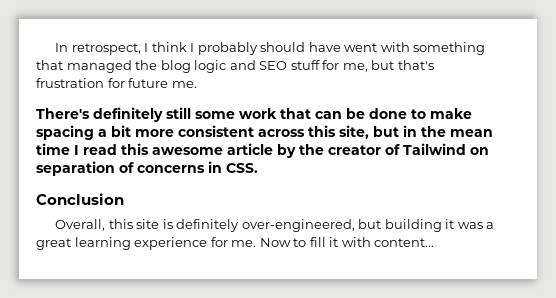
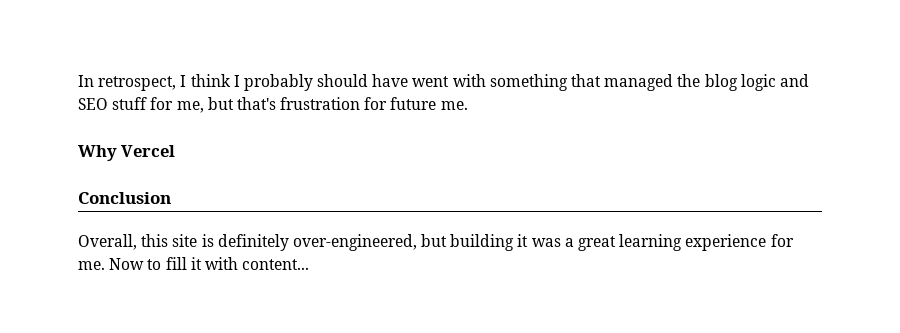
[36,107,472,122] [36,125,493,140] [36,143,489,158] [36,161,258,176] There's definitely still some work that can be done to make spacing a bit more consistent across this site, but in the mean time I read this awesome article by the creator of Tailwind on separation of concerns in CSS. -> [78,145,176,161] Why Vercel

